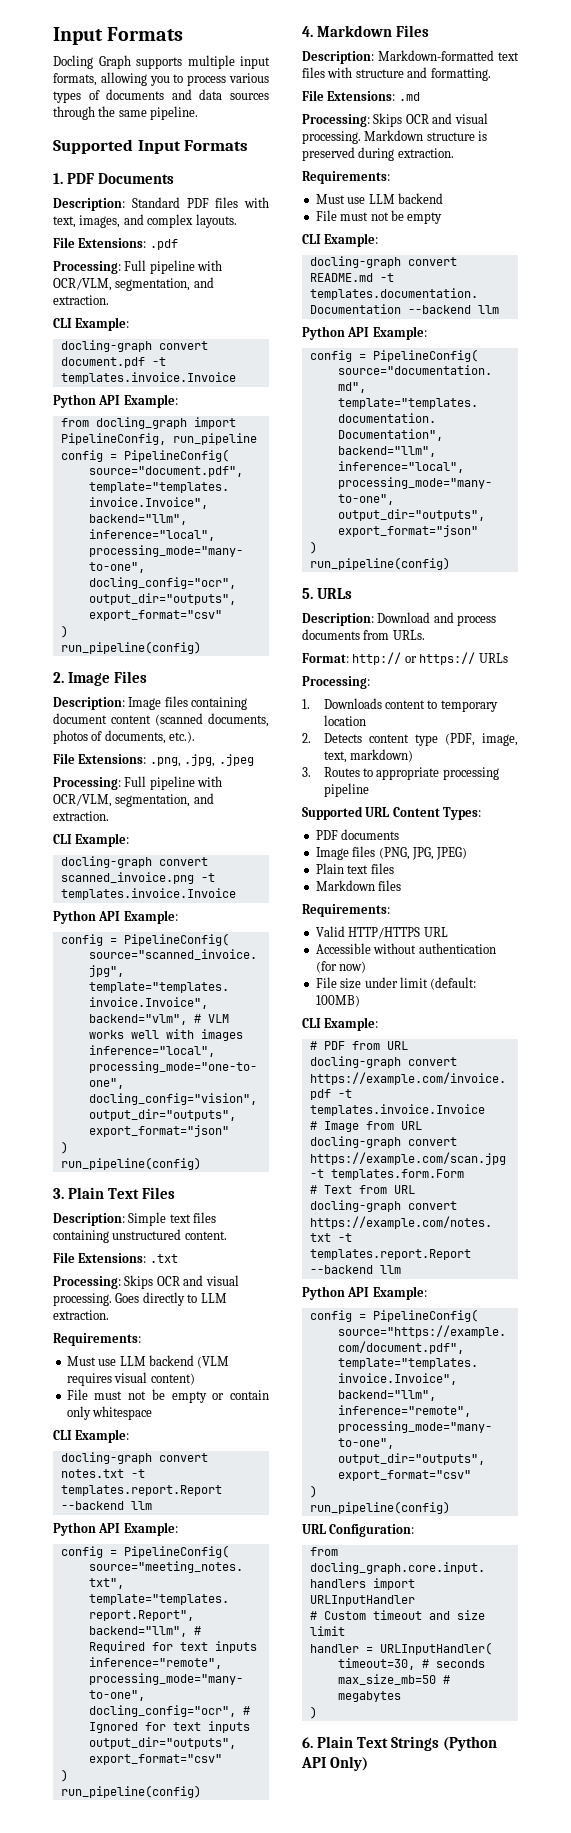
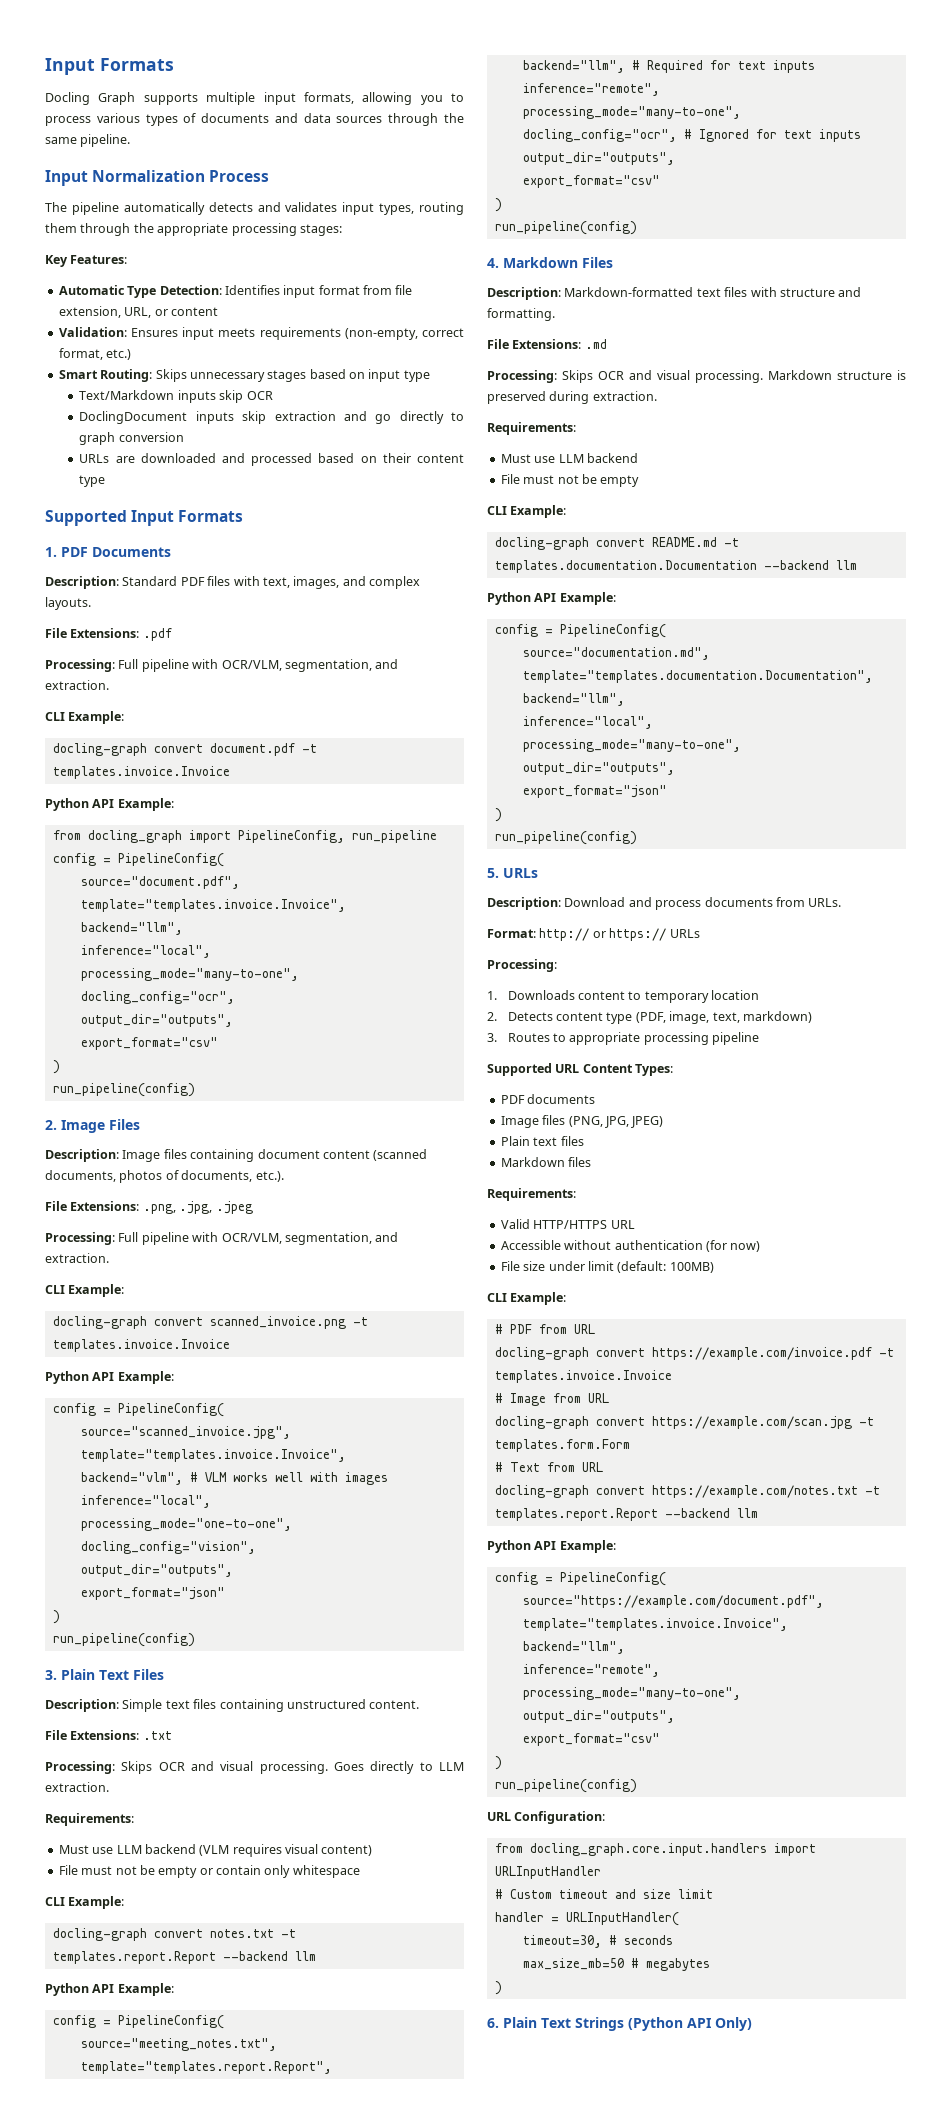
(199, 113) none -> [45,170,270,186] [45,202,464,215] [45,223,342,236] [45,255,128,267] [58,285,413,298] [58,306,218,318] [58,327,464,340] [58,348,132,360] [58,369,430,382] [79,390,273,403] [79,411,465,424] [79,432,184,445] [79,453,465,466] [79,475,106,487] // Input Normalization Process // The pipeline automatically detects and validates input types, routing them through the appropriate processing stages: // Key Features: // Automatic Type Detection: Identifies input format from file extension, URL, or content // Validation: Ensures input meets requirements (non-empty, correct format, etc.) // Smart Routing: Skips unnecessary stages based on input type // Text/Markdown inputs skip OCR // DoclingDocument inputs skip extraction and go directly to graph conversion // URLs are downloaded and processed based on their content type

